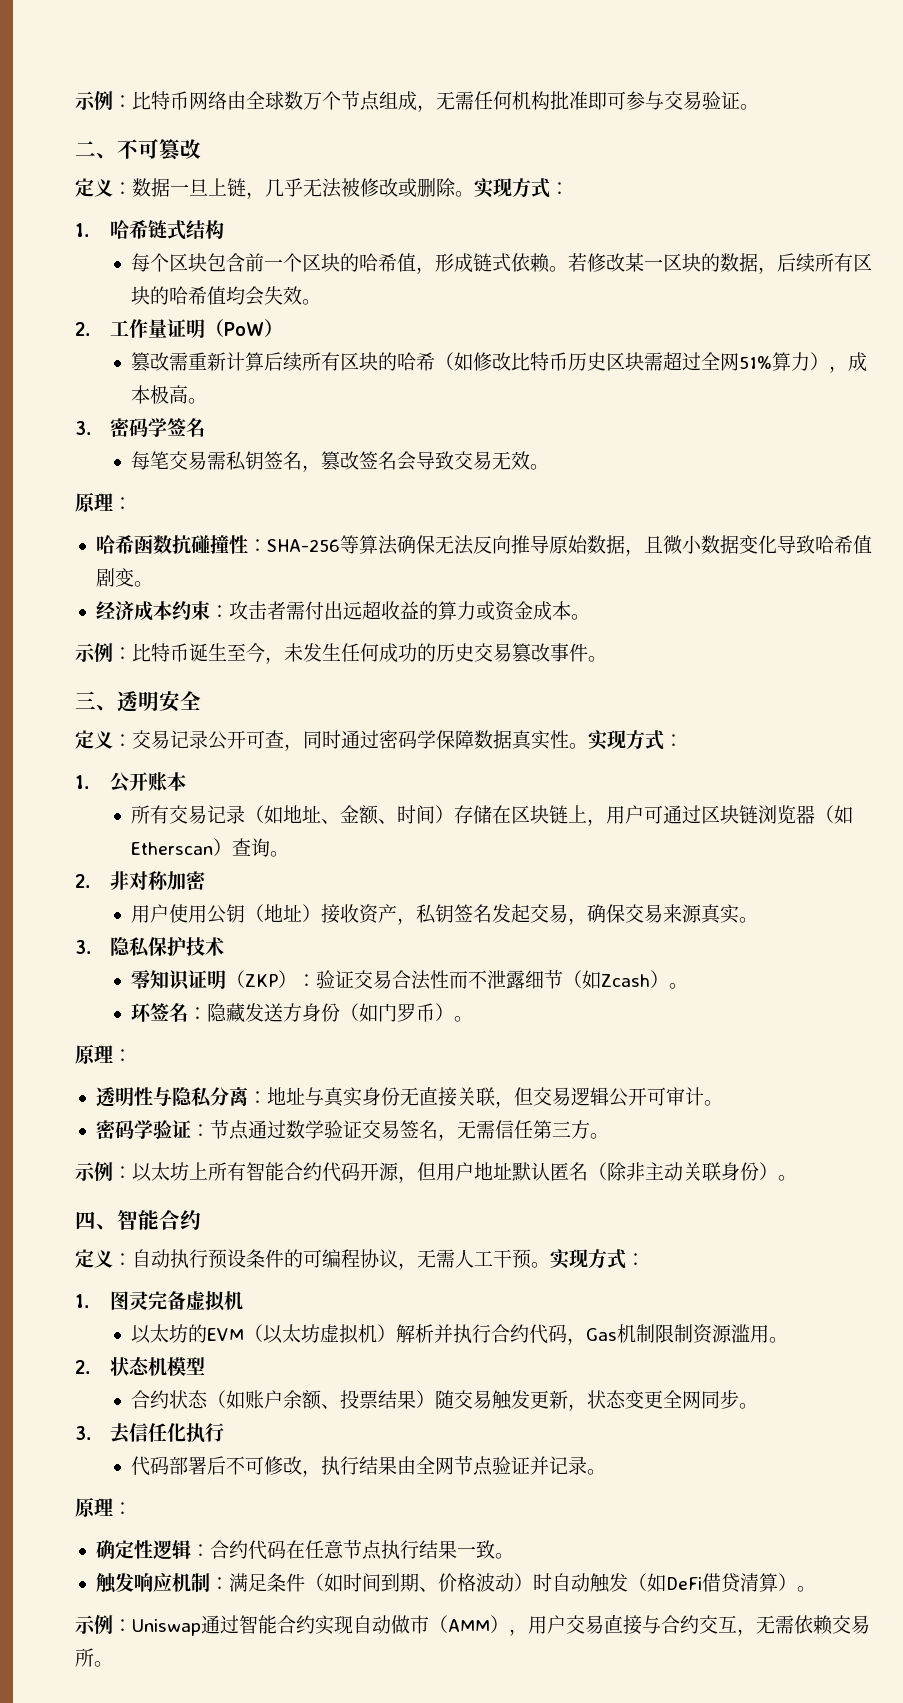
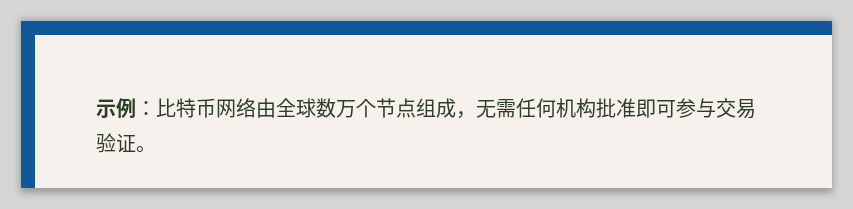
[75,139,201,160] [75,178,569,199] [75,220,225,240] [130,253,872,274] [130,286,321,306] [75,319,284,338] [130,352,867,373] [130,385,207,404] [75,418,206,437] [130,451,549,472] [75,493,132,512] [95,534,872,556] [95,568,153,587] [95,600,590,621] [75,643,607,664] [75,691,201,712] [75,730,683,751] [75,772,187,793] [130,805,853,826] [130,838,289,857] [75,871,207,890] [130,904,758,925] [75,936,225,958] [130,969,688,991] [130,1003,473,1022] [75,1045,132,1064] [95,1087,723,1108] [95,1119,609,1141] [75,1162,797,1183] [75,1210,201,1230] [75,1249,645,1270] [75,1291,244,1311] [130,1324,788,1345] [75,1357,206,1376] [130,1390,758,1411] [75,1423,225,1444] [130,1455,606,1477] [75,1498,132,1517] [95,1539,514,1560] [95,1573,816,1594] [75,1615,870,1636] [75,1648,113,1667] // 二、不可篡改 // 定义：数据一旦上链，几乎无法被修改或删除。实现方式： // 1.哈希链式结构 // 每个区块包含前一个区块的哈希值，形成链式依赖。若修改某一区块的数据，后续所有区块的哈希值均会失效。 // 2.工作量证明（PoW） // 篡改需重新计算后续所有区块的哈希（如修改比特币历史区块需超过全网51%算力），成本极高。 // 3.密码学签名 // 每笔交易需私钥签名，篡改签名会导致交易无效。 // 原理： // 哈希函数抗碰撞性：SHA-256等算法确保无法反向推导原始数据，且微小数据变化导致哈希值剧变。 // 经济成本约束：攻击者需付出远超收益的算力或资金成本。 // 示例：比特币诞生至今，未发生任何成功的历史交易篡改事件。 // 三、透明安全 // 定义：交易记录公开可查，同时通过密码学保障数据真实性。实现方式： // 1.公开账本 // 所有交易记录（如地址、金额、时间）存储在区块链上，用户可通过区块链浏览器（如Etherscan）查询。 // 2.非对称加密 // 用户使用公钥（地址）接收资产，私钥签名发起交易，确保交易来源真实。 // 3.隐私保护技术 // 零知识证明（ZKP）：验证交易合法性而不泄露细节（如Zcash）。 // 环签名：隐藏发送方身份（如门罗币）。 // 原理： // 透明性与隐私分离：地址与真实身份无直接关联，但交易逻辑公开可审计。 // 密码学验证：节点通过数学验证交易签名，无需信任第三方。 // 示例：以太坊上所有智能合约代码开源，但用户地址默认匿名（除非主动关联身份）。 // 四、智能合约 // 定义：自动执行预设条件的可编程协议，无需人工干预。实现方式： // 1.图灵完备虚拟机 // 以太坊的EVM（以太坊虚拟机）解析并执行合约代码，Gas机制限制资源滥用。 // 2.状态机模型 // 合约状态（如账户余额、投票结果）随交易触发更新，状态变更全网同步。 // 3.去信任化执行 // 代码部署后不可修改，执行结果由全网节点验证并记录。 // 原理： // 确定性逻辑：合约代码在任意节点执行结果一致。 // 触发响应机制：满足条件（如时间到期、价格波动）时自动触发（如DeFi借贷清算）。 // 示例：Uniswap通过智能合约实现自动做市（AMM），用户交易直接与合约交互，无需依赖交易所。 -> (156, 149) none

